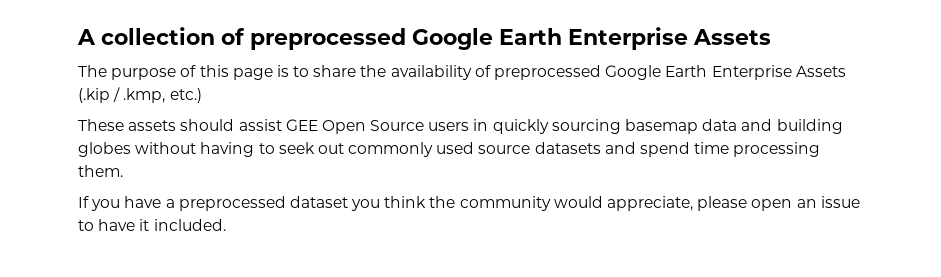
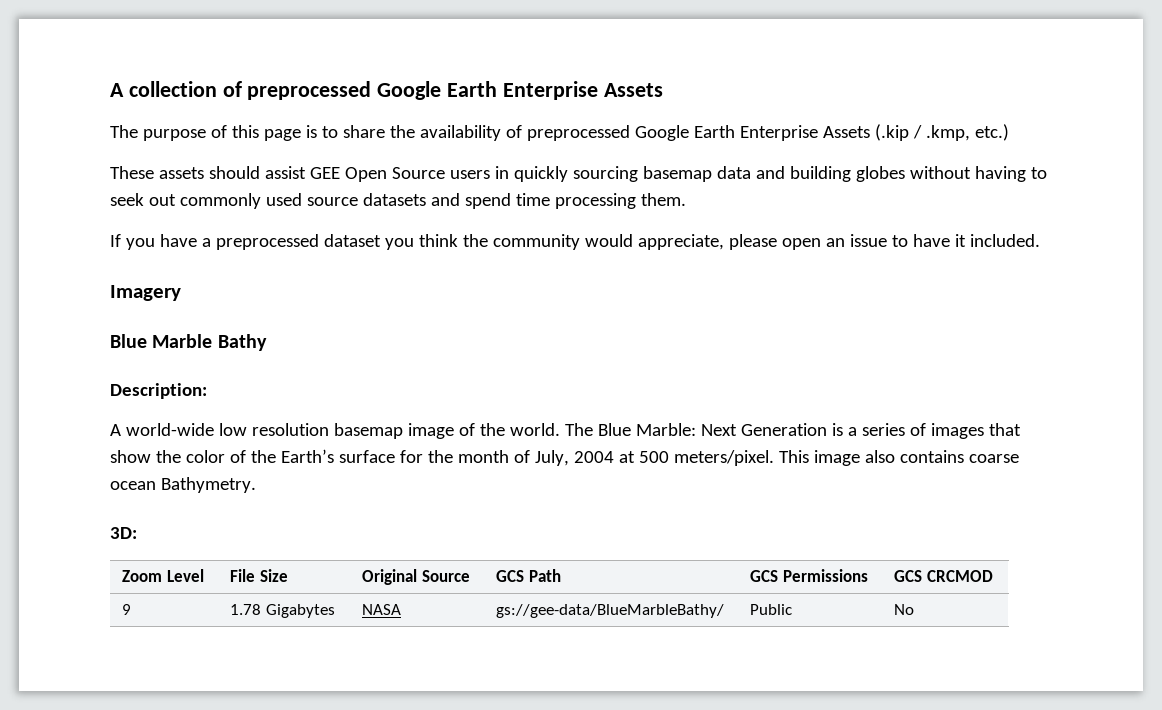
(226, 225) none -> [110,285,181,301] [110,334,267,351] [110,383,207,399] [110,423,1021,439] [110,449,1019,466] [110,477,256,493] [110,527,137,539] [122,569,204,582] [230,569,288,582] [362,569,470,585] [496,569,561,582] [750,569,868,582] [894,570,993,582] [122,604,132,615] [230,604,335,618] [362,604,402,615] [496,604,725,618] [750,604,793,615] [894,604,915,615] // Imagery // Blue Marble Bathy // Description: // A world-wide low resolution basemap image of the world. The Blue Marble: Next Generation is a series of images that show the color of the Earth’s surface for the month of July, 2004 at 500 meters/pixel. This image also contains coarse ocean Bathymetry. // 3D: // Zoom Level | File Size | Original Source | GCS Path | GCS Permissions | GCS CRCMOD // 9 | 1.78 Gigabytes | NASA | gs://gee-data/BlueMarbleBathy/ | Public | No

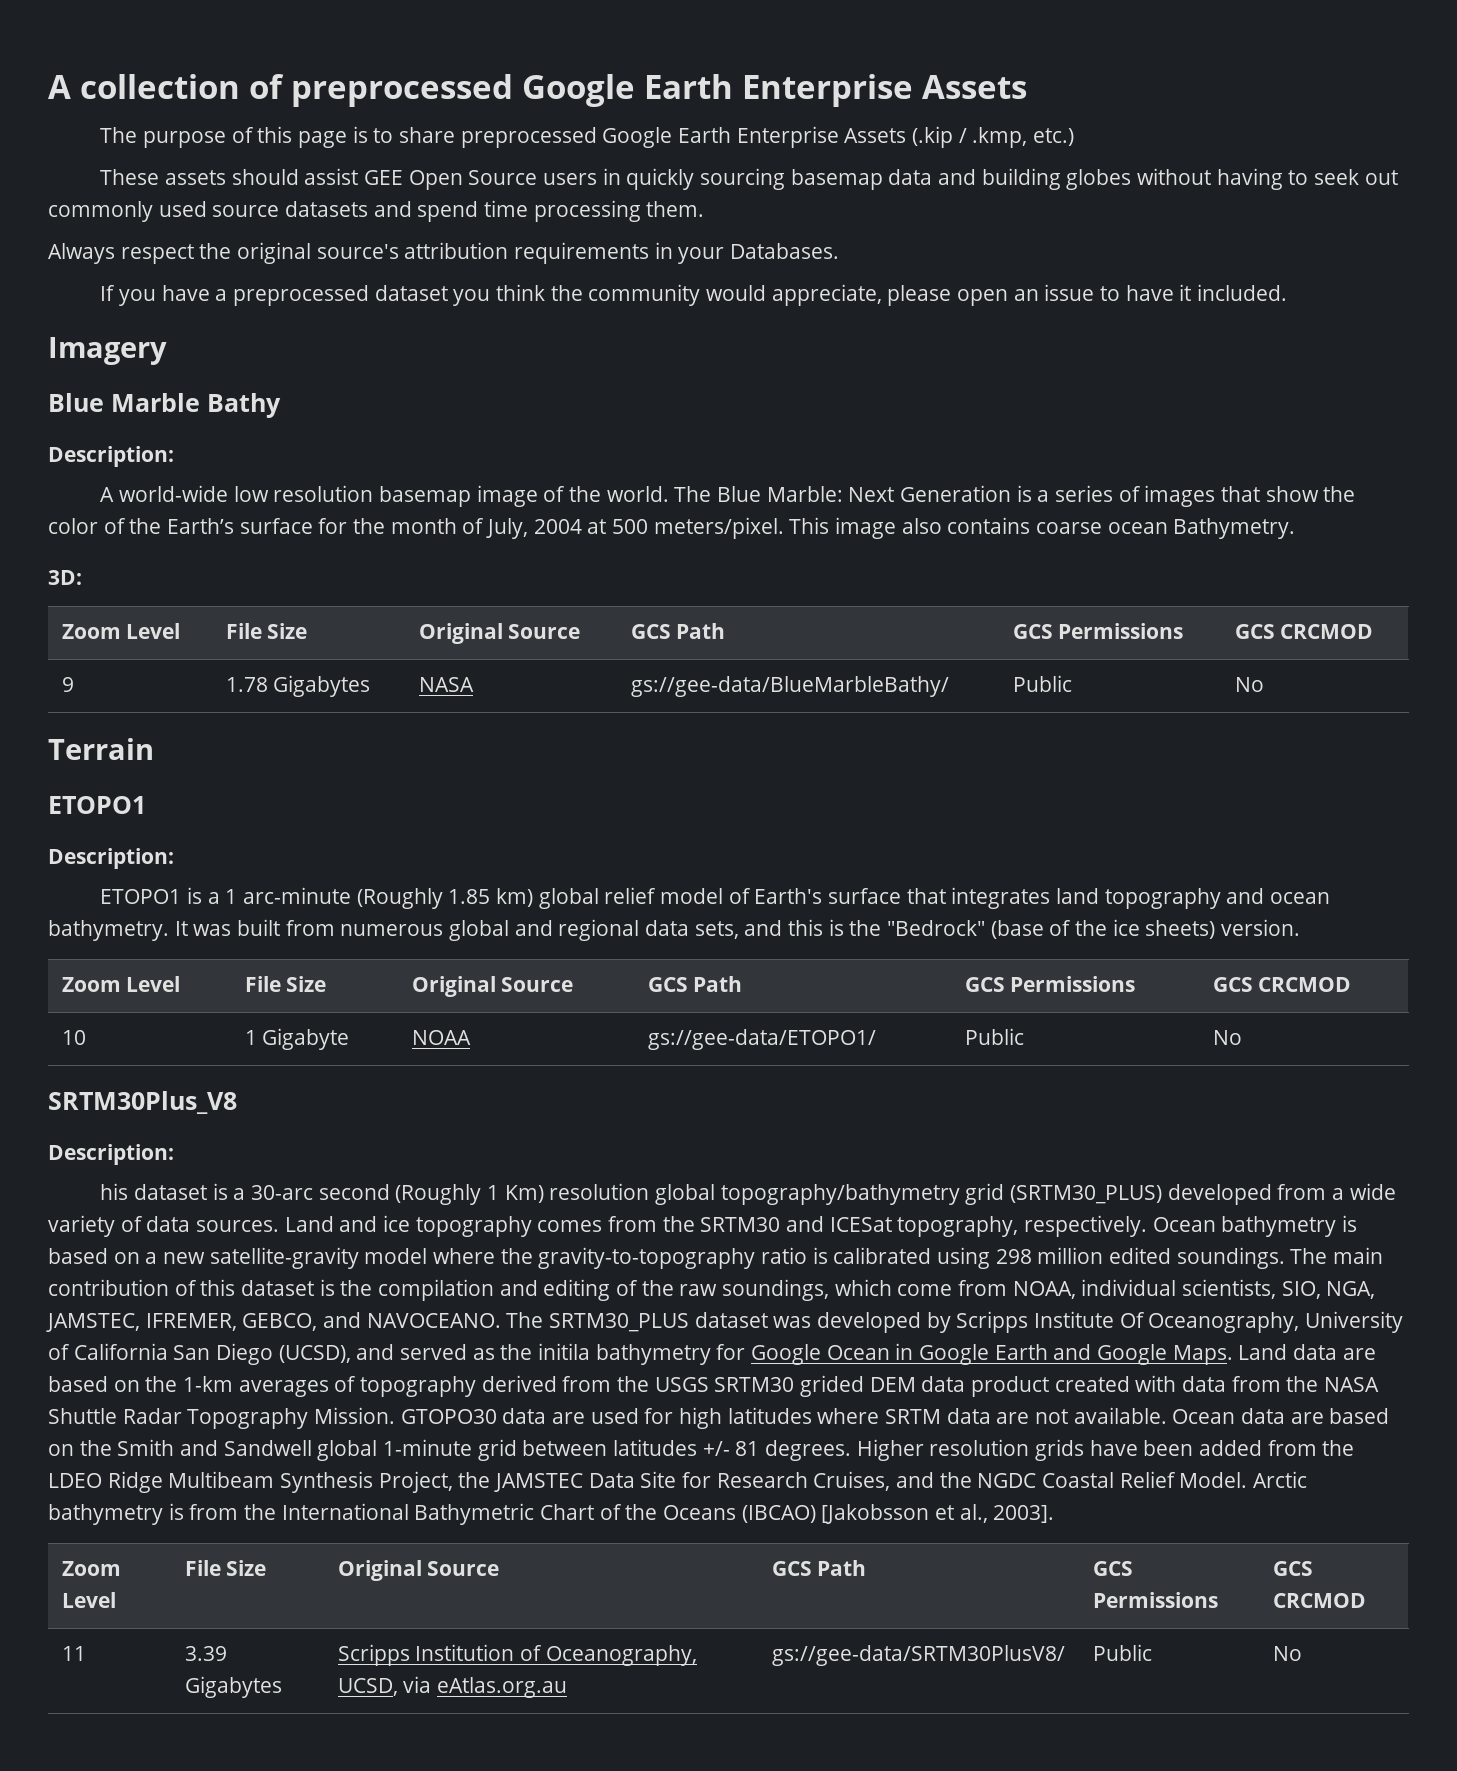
[389,125,522,141] the availability of -> (455, 135) none
(686, 199) none -> [48,242,840,264] // Always respect the original source's attribution requirements in your Databases.
(915, 609) none -> [48,738,154,760] [48,796,146,814] [48,848,174,869] [100,887,1330,909] [48,919,1301,941] [61,976,181,992] [244,976,327,992] [411,976,574,997] [647,976,743,992] [964,976,1136,992] [1212,977,1352,992] [61,1030,86,1045] [244,1028,350,1050] [411,1030,471,1045] [647,1029,876,1050] [964,1028,1024,1045] [1212,1030,1242,1045] [48,1091,237,1114] [48,1144,174,1165] [100,1183,1396,1205] [48,1215,1358,1237] [48,1247,1384,1269] [48,1279,1376,1301] [46,1311,1403,1333] [48,1343,1376,1365] [48,1375,1380,1397] [48,1407,1390,1429] [48,1439,1355,1461] [48,1471,1308,1493] [48,1503,1055,1525] [61,1561,121,1576] [61,1592,116,1608] [184,1560,267,1576] [337,1560,500,1581] [771,1560,867,1576] [1092,1561,1133,1576] [1092,1592,1218,1608] [1272,1561,1313,1576] [1272,1593,1366,1608] [61,1646,86,1661] [184,1646,227,1661] [184,1676,282,1698] [337,1644,697,1666] [337,1676,568,1698] [771,1645,1065,1666] [1092,1644,1152,1661] [1272,1646,1302,1661] // Terrain // ETOPO1 // Description: // ETOPO1 is a 1 arc-minute (Roughly 1.85 km) global relief model of Earth's surface that integrates land topography and ocean bathymetry. It was built from numerous global and regional data sets, and this is the "Bedrock" (base of the ice sheets) version. // Zoom Level | File Size | Original Source | GCS Path | GCS Permissions | GCS CRCMOD // 10 | 1 Gigabyte | NOAA | gs://gee-data/ETOPO1/ | Public | No // SRTM30Plus_V8 // Description: // his dataset is a 30-arc second (Roughly 1 Km) resolution global topography/bathymetry grid (SRTM30_PLUS) developed from a wide variety of data sources. Land and ice topography comes from the SRTM30 and ICESat topography, respectively. Ocean bathymetry is based on a new satellite-gravity model where the gravity-to-topography ratio is calibrated using 298 million edited soundings. The main contribution of this dataset is the compilation and editing of the raw soundings, which come from NOAA, individual scientists, SIO, NGA, JAMSTEC, IFREMER, GEBCO, and NAVOCEANO. The SRTM30_PLUS dataset was developed by Scripps Institute Of Oceanography, University of California San Diego (UCSD), and served as the initila bathymetry for Google Ocean in Google Earth and Google Maps. Land data are based on the 1-km averages of topography derived from the USGS SRTM30 grided DEM data product created with data from the NASA Shuttle Radar Topography Mission. GTOPO30 data are used for high latitudes where SRTM data are not available. Ocean data are based on the Smith and Sandwell global 1-minute grid between latitudes +/- 81 degrees. Higher resolution grids have been added from the LDEO Ridge Multibeam Synthesis Project, the JAMSTEC Data Site for Research Cruises, and the NGDC Coastal Relief Model. Arctic bathymetry is from the International Bathymetric Chart of the Oceans (IBCAO) [Jakobsson et al., 2003]. // Zoom Level | File Size | Original Source | GCS Path | GCS Permissions | GCS CRCMOD // 11 | 3.39 Gigabytes | Scripps Institution of Oceanography, UCSD, via eAtlas.org.au | gs://gee-data/SRTM30PlusV8/ | Public | No

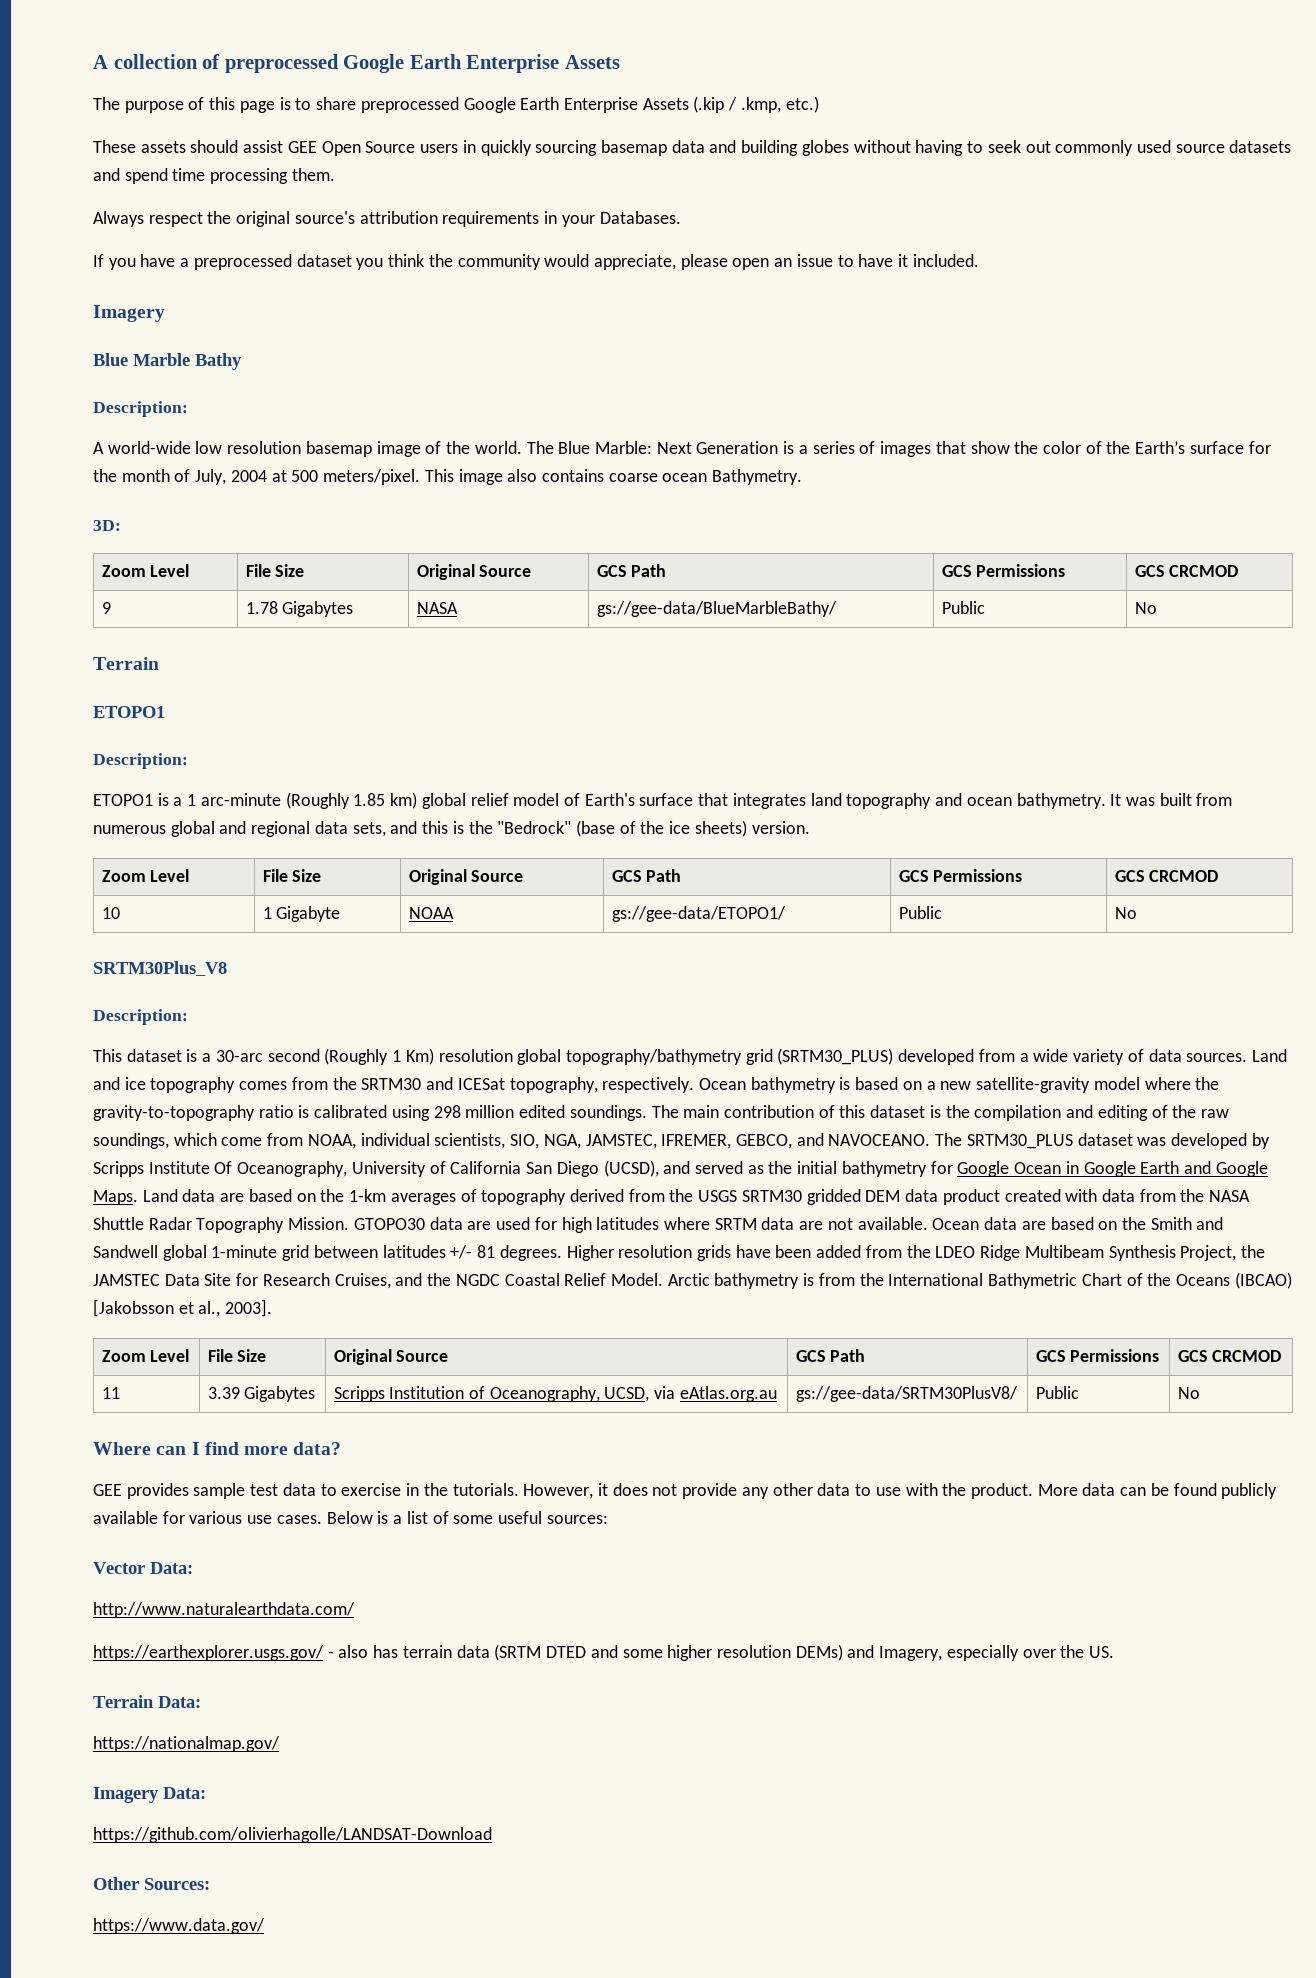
[100,1183,129,1200] his -> [93,1049,122,1062] This
[538,1343,591,1360] initila -> [797,1161,838,1174] initial
[800,1375,865,1397] grided -> [806,1189,861,1205] gridded
(1302, 1653) none -> [93,1442,342,1455] [93,1483,1278,1499] [93,1511,608,1524] [93,1562,193,1574] [93,1602,355,1618] [93,1644,1115,1661] [93,1695,201,1708] [93,1736,280,1752] [93,1787,206,1803] [93,1827,492,1843] [93,1877,210,1890] [93,1918,265,1934] // Where can I find more data? // GEE provides sample test data to exercise in the tutorials. However, it does not provide any other data to use with the product. More data can be found publicly available for various use cases. Below is a list of some useful sources: // Vector Data: // http://www.naturalearthdata.com/ // https://earthexplorer.usgs.gov/ - also has terrain data (SRTM DTED and some higher resolution DEMs) and Imagery, especially over the US. // Terrain Data: // https://nationalmap.gov/ // Imagery Data: // https://github.com/olivierhagolle/LANDSAT-Download // Other Sources: // https://www.data.gov/

